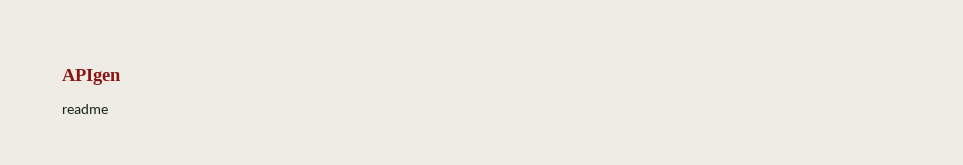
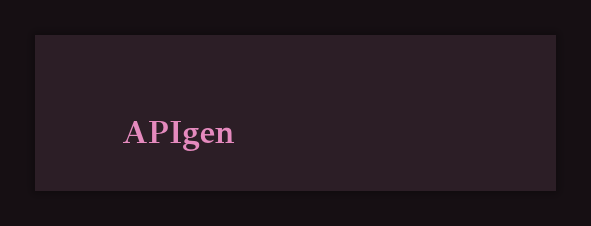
[62,104,108,114] // readme -> (235, 136) none

